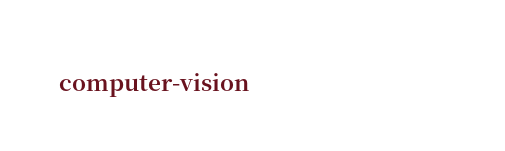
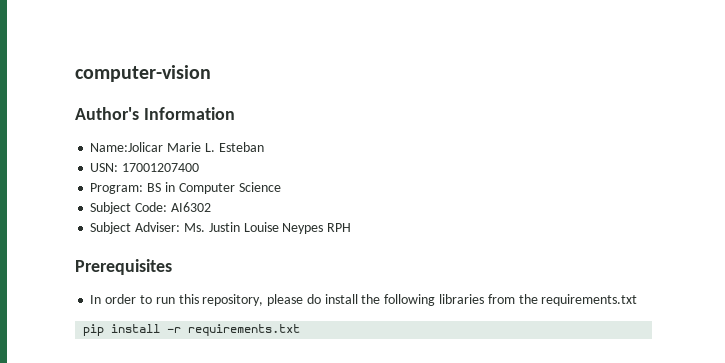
(249, 85) none -> [75,107,235,120] [90,142,264,152] [90,163,200,172] [90,182,281,194] [90,202,211,214] [90,222,352,234] [75,259,172,275] [90,294,638,306] [83,324,301,336] // Author's Information // Name:Jolicar Marie L. Esteban // USN: 17001207400 // Program: BS in Computer Science // Subject Code: AI6302 // Subject Adviser: Ms. Justin Louise Neypes RPH // Prerequisites // In order to run this repository, please do install the following libraries from the requirements.txt // pip install -r requirements.txt

